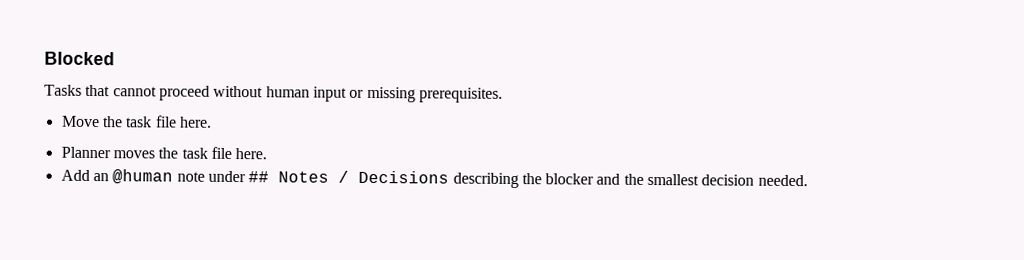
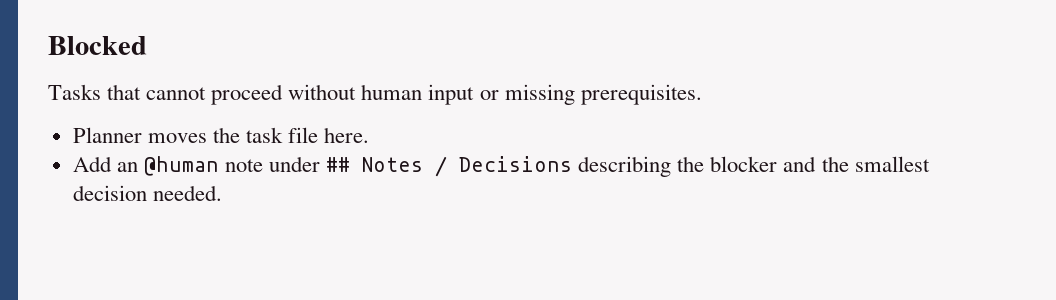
[61,115,212,128] // Move the task file here. -> (702, 94) none

